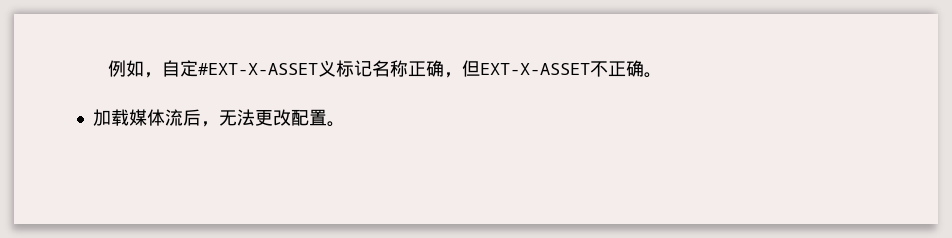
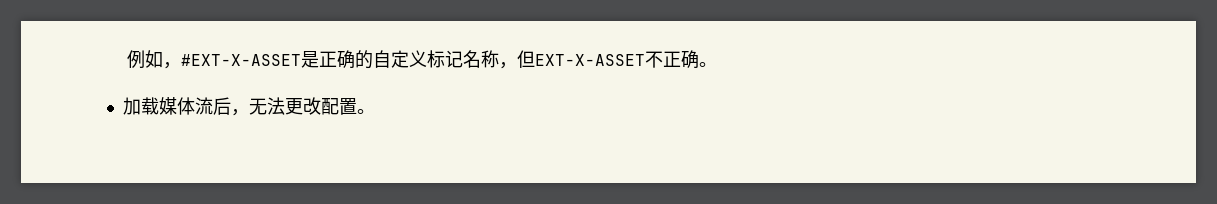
[162,60,319,77] 自定#EXT-X-ASSET -> [180,50,409,69] #EXT-X-ASSET是正确的自定
[408,60,445,77] 正确 -> (499, 59) none

